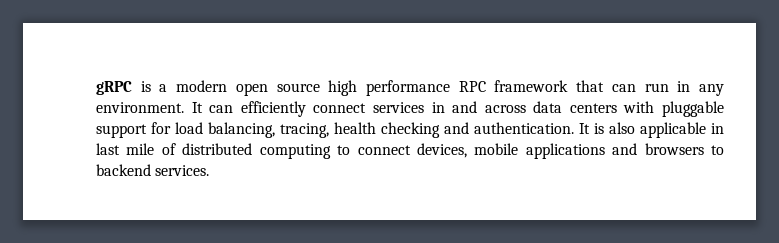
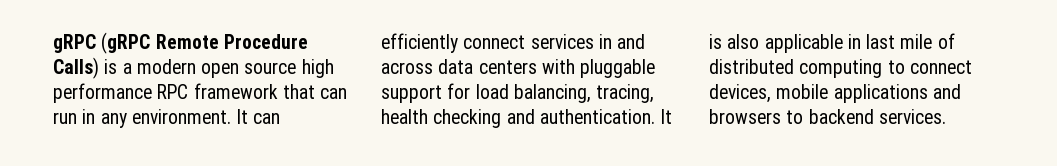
(132, 88) none -> [101,32,308,54] [53,57,99,79] (gRPC Remote Procedure Calls)

